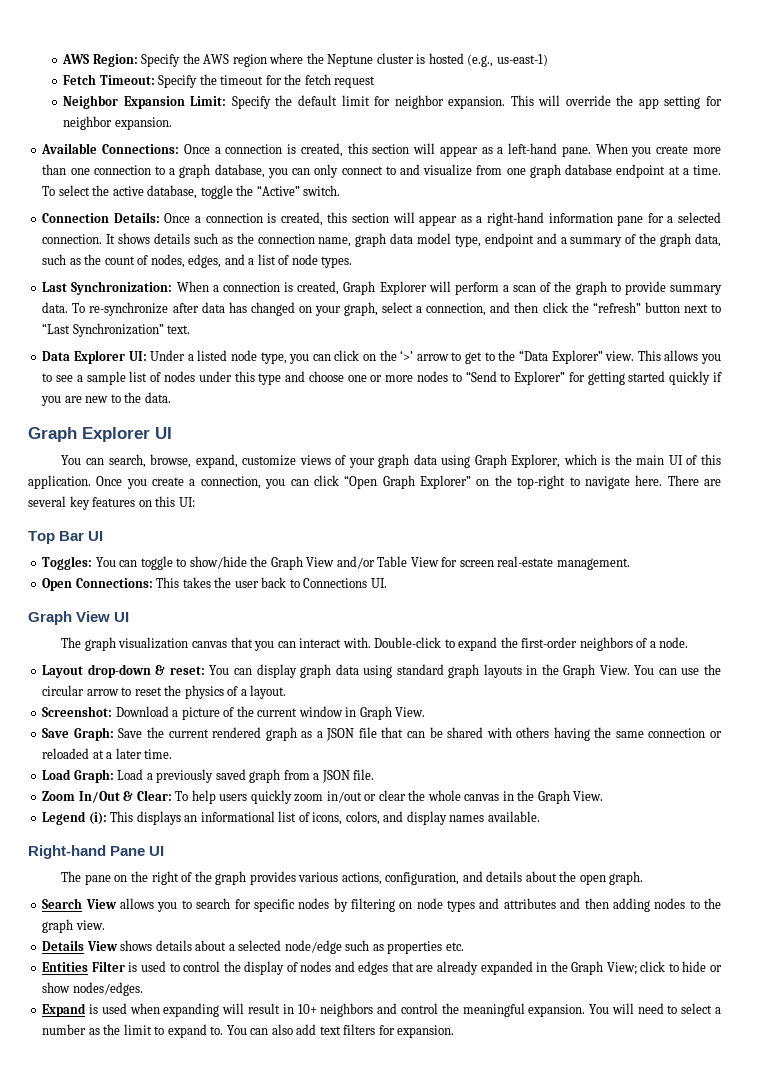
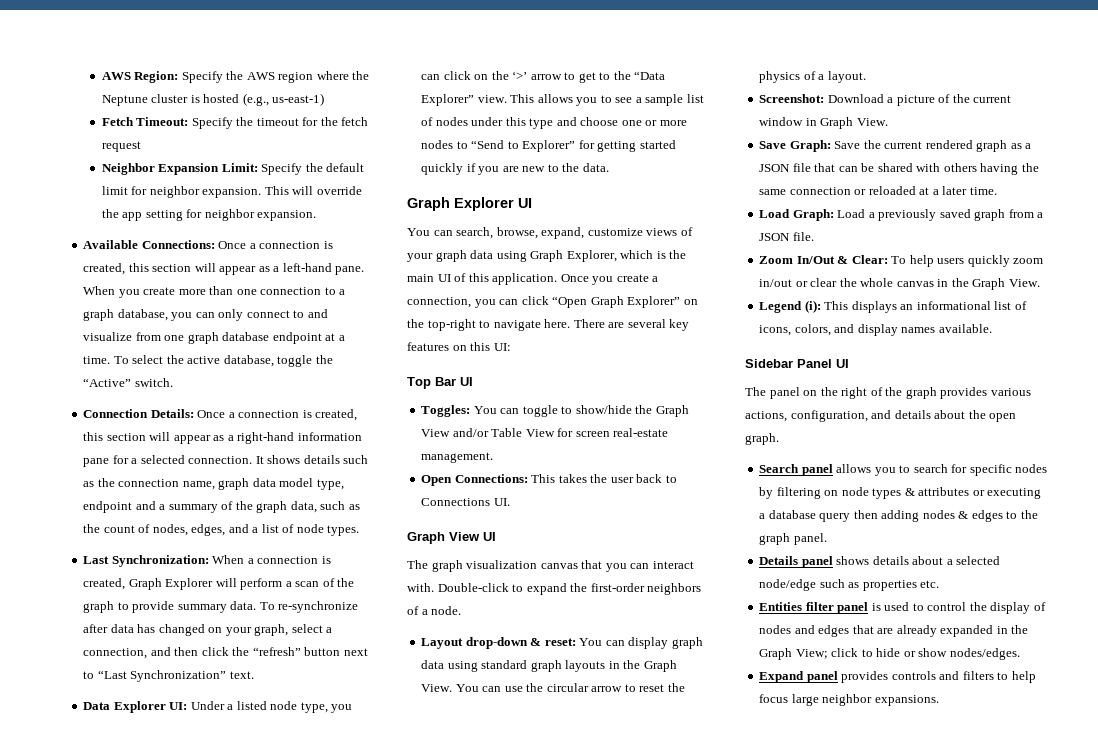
[28,845,165,859] [61,871,111,885] Right-hand Pane UI // The pane -> [745,359,849,368] [745,387,800,399] Sidebar Panel UI // The panel
[85,899,117,909] View -> [801,464,833,476] panel
[479,898,581,909] and attributes and -> [904,487,1042,499] [759,510,851,522] & attributes or executing a database query
(686, 903) none -> [958,510,1003,522] & edges
[75,920,105,930] view. -> [793,533,827,545] panel.
[86,941,118,951] View -> [801,556,833,568] panel
[91,961,125,972] Filter -> [805,602,869,614] filter panel
[89,1003,721,1017] [42,1024,455,1038] is used when expanding will result in 10+ neighbors and control the meaningful expansion. You will need to select a number as the limit to expand to. You can also add text filters for expansion. -> [806,671,1036,683] [759,694,939,706] panel provides controls and filters to help focus large neighbor expansions.

